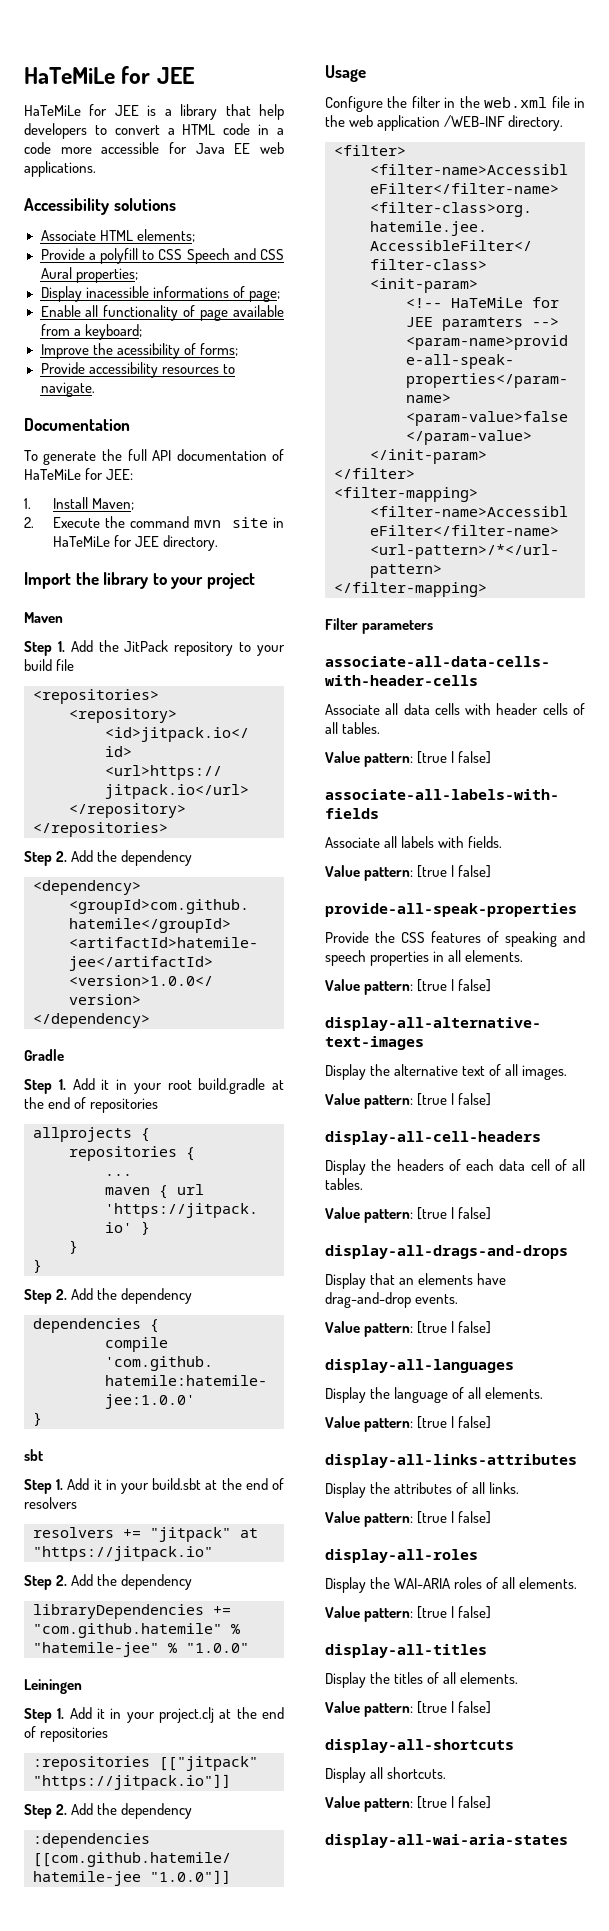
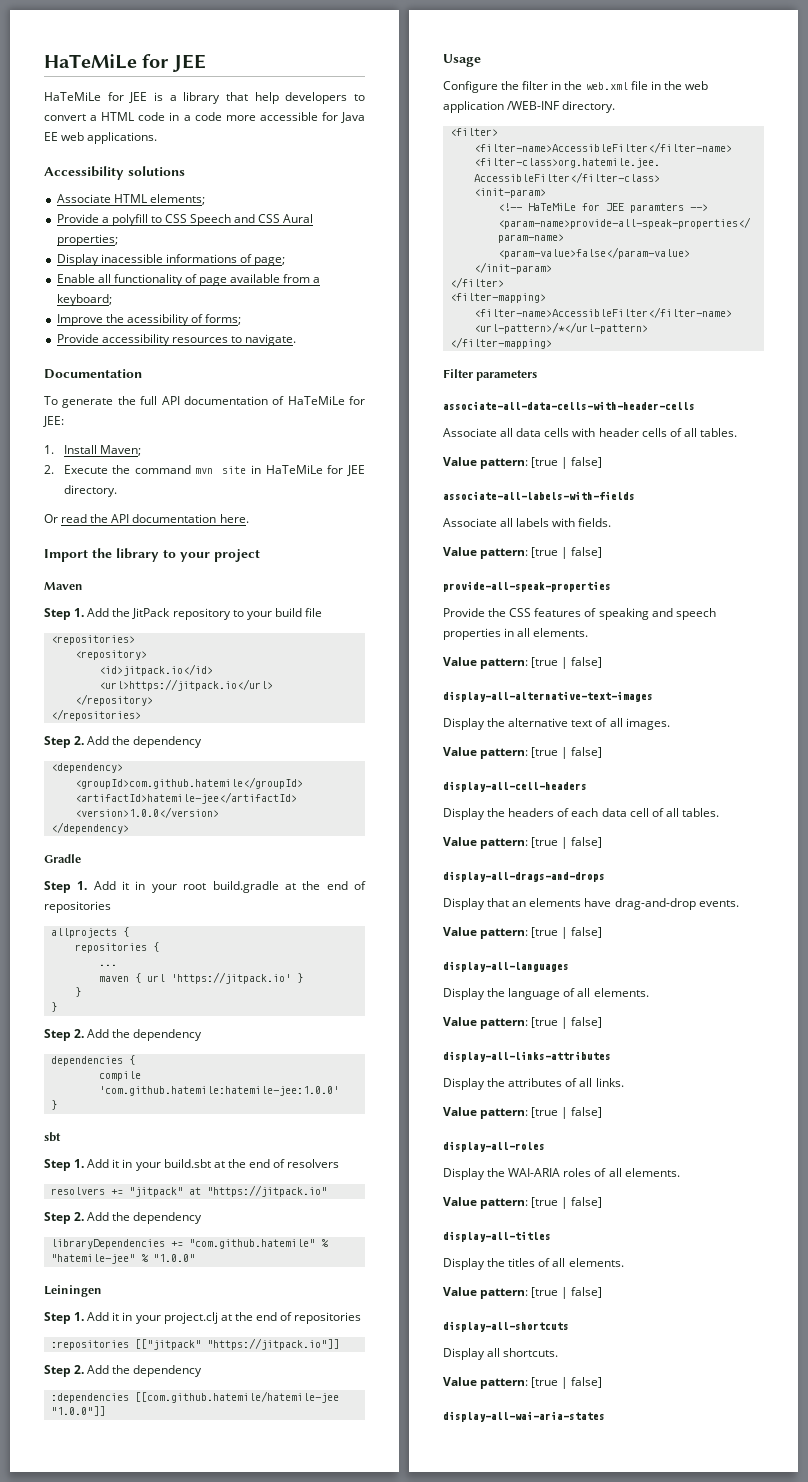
(219, 543) none -> [44,514,249,523] // Or read the API documentation here.

